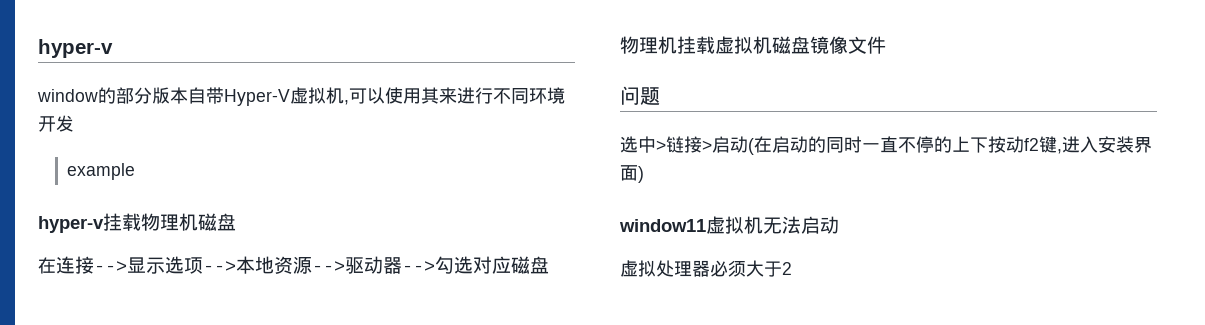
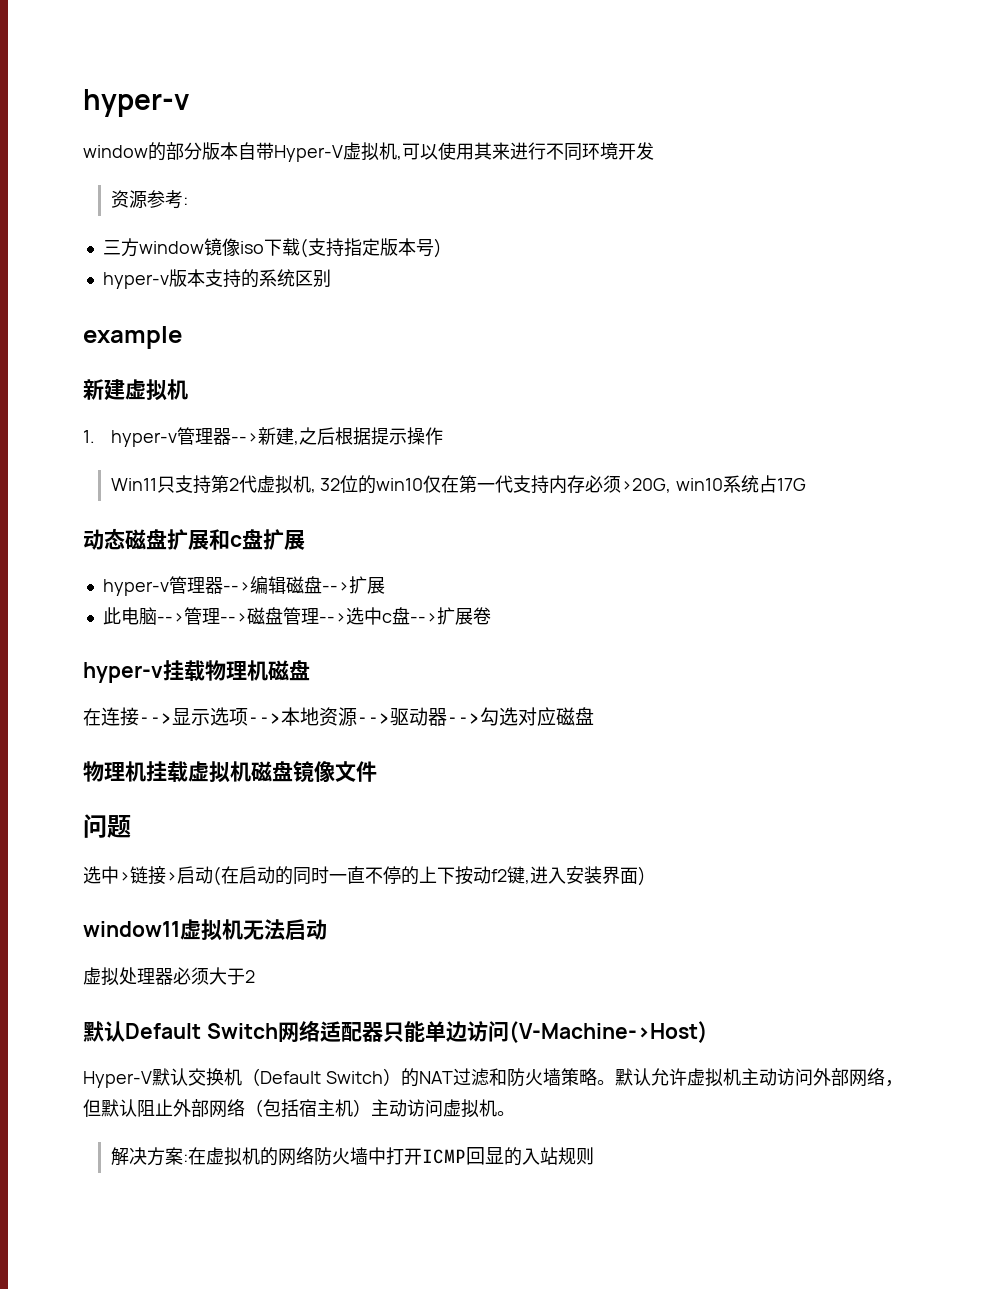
[67,163,136,180] example -> [110,190,188,209] [102,238,442,258] [102,269,331,289] [83,326,182,349] [83,379,188,401] [83,427,443,447] [110,475,807,494] [83,528,305,550] [102,576,385,596] [102,607,491,625] 资源参考: // 三方window镜像iso下载(支持指定版本号) // hyper-v版本支持的系统区别 // example // 新建虚拟机 // 1. hyper-v管理器-->新建,之后根据提示操作 // Win11只支持第2代虚拟机, 32位的win10仅在第一代支持内存必须>20G, win10系统占17G // 动态磁盘扩展和c盘扩展 // hyper-v管理器-->编辑磁盘-->扩展 // 此电脑-->管理-->磁盘管理-->选中c盘-->扩展卷
(792, 268) none -> [83,1020,708,1043] [83,1068,903,1088] [83,1099,515,1118] [110,1147,594,1166] // 默认Default Switch网络适配器只能单边访问(V-Machine->Host) // Hyper-V默认交换机（Default Switch）的NAT过滤和防火墙策略。默认允许虚拟机主动访问外部网络，但默认阻止外部网络（包括宿主机）主动访问虚拟机。 // 解决方案:在虚拟机的网络防火墙中打开ICMP回显的入站规则

